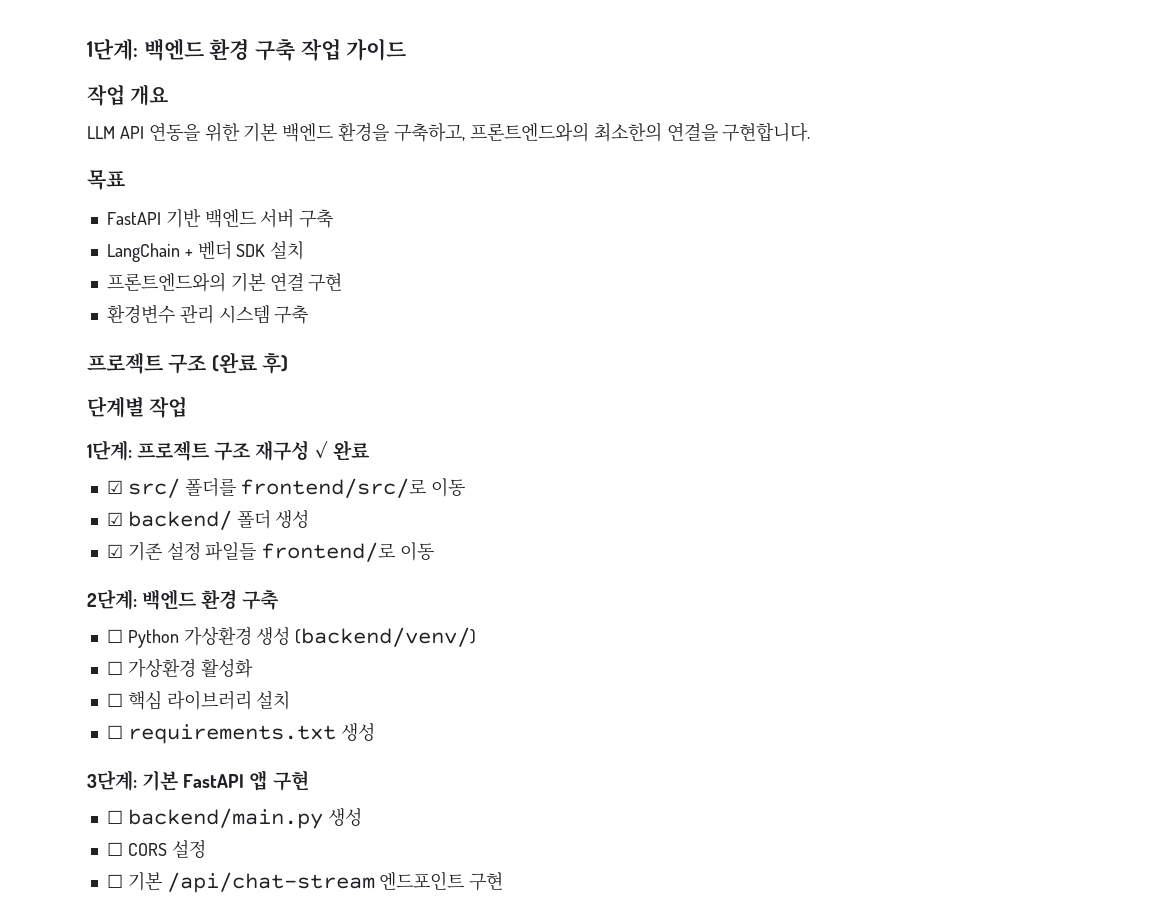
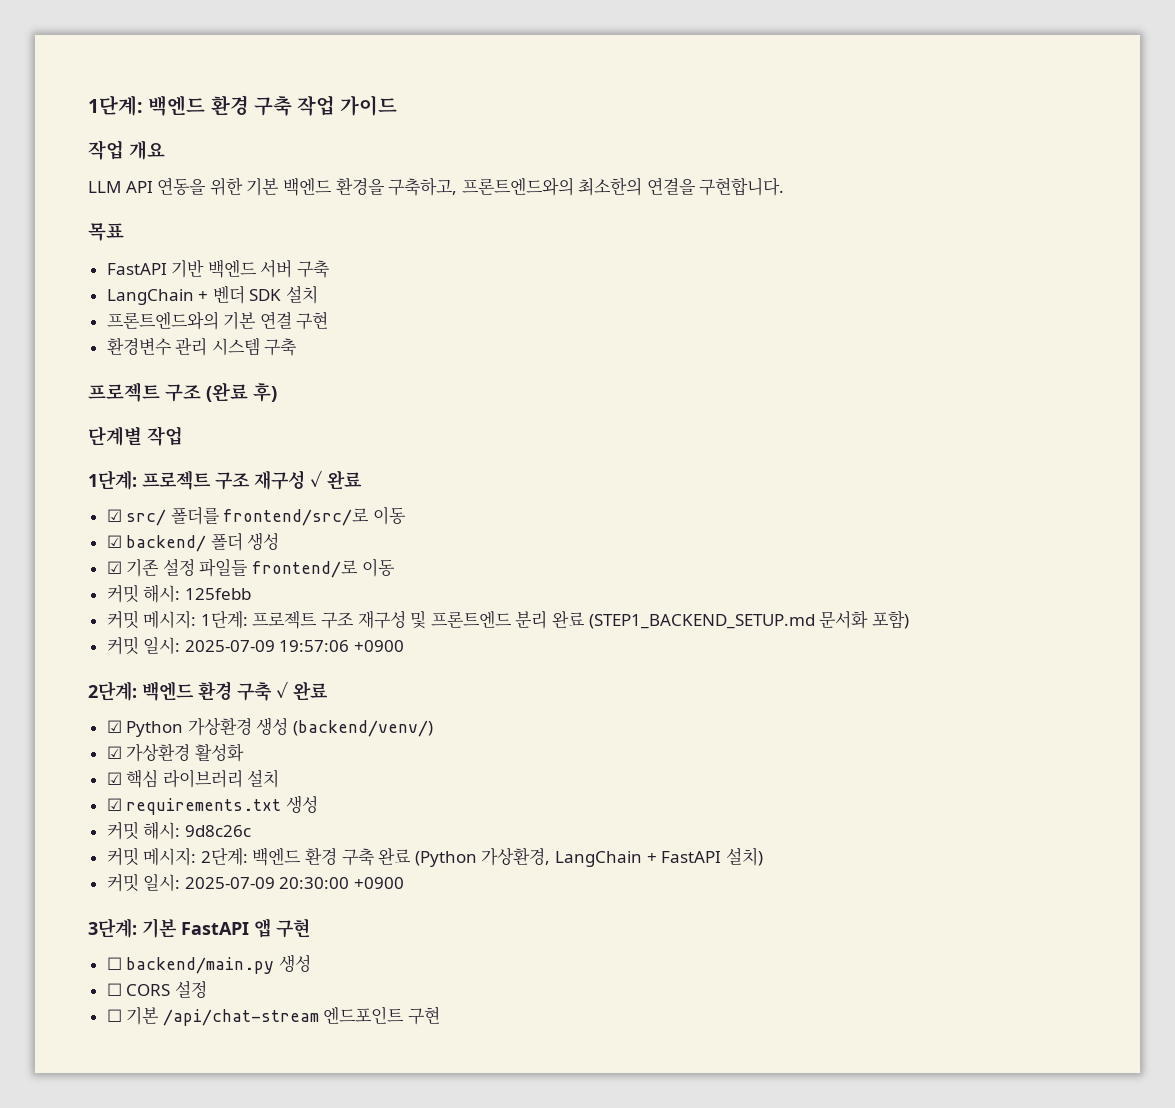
[87,589,280,610] [106,629,123,643] // 2단계: 백엔드 환경 구축 // ☐ -> [106,584,251,603] [106,610,909,629] [106,636,405,655] [88,681,328,701] [106,720,122,733] // 커밋 해시: 125febb // 커밋 메시지: 1단계: 프로젝트 구조 재구성 및 프론트엔드 분리 완료 (STEP1_BACKEND_SETUP.md 문서화 포함) // 커밋 일시: 2025-07-09 19:57:06 +0900 // 2단계: 백엔드 환경 구축 ✓ 완료 // ☑
[106,661,123,675] ☐ -> [106,746,122,759] ☑
[106,693,123,707] ☐ -> [106,772,122,785] ☑
[106,725,123,739] ☐ -> [106,798,122,811] ☑
(375, 732) none -> [106,821,251,840] [106,847,763,867] [106,873,405,892] // 커밋 해시: 9d8c26c // 커밋 메시지: 2단계: 백엔드 환경 구축 완료 (Python 가상환경, LangChain + FastAPI 설치) // 커밋 일시: 2025-07-09 20:30:00 +0900

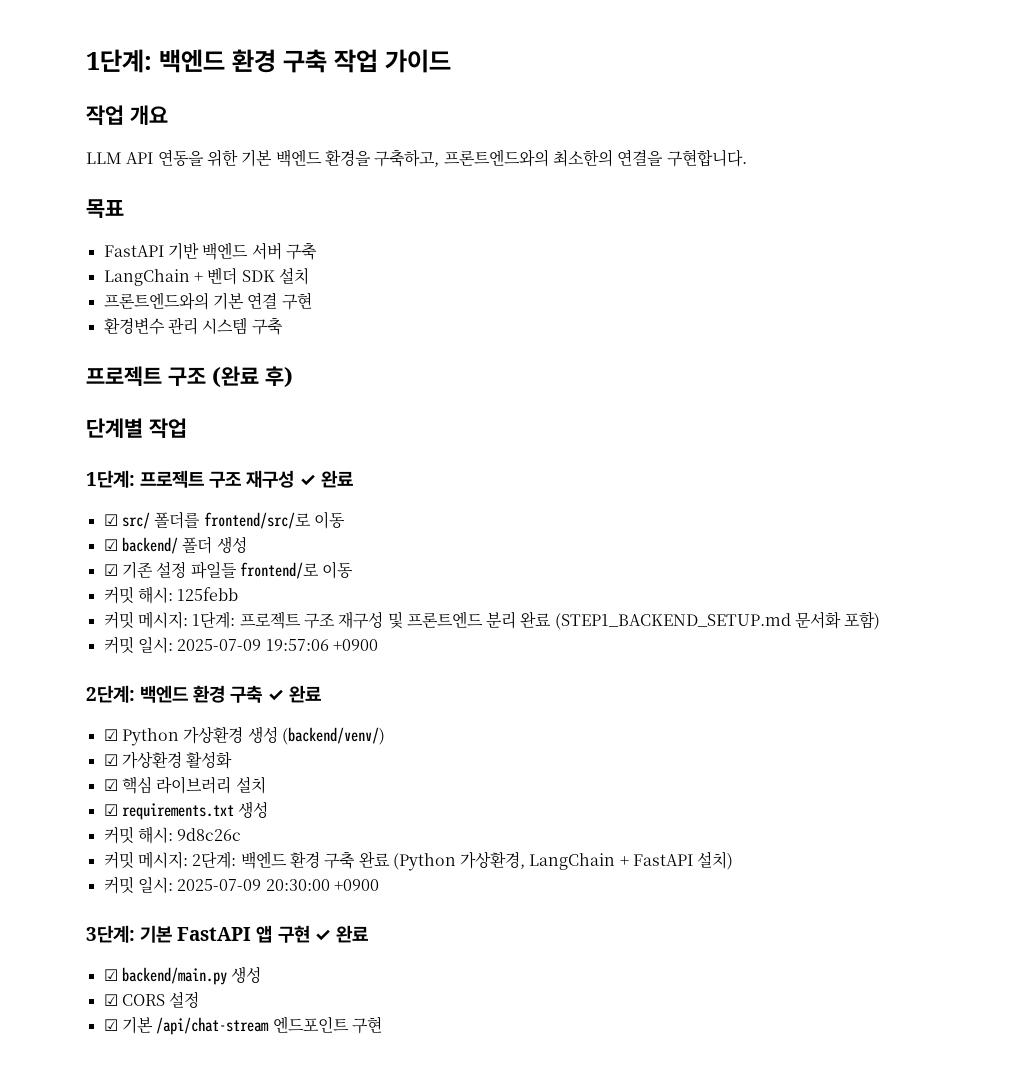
[106,957,122,970] // ☐ -> [314,925,368,943] [103,969,118,981] ✓ 완료 // ☑
[106,983,122,996] ☐ -> [103,994,118,1006] ☑
[106,1009,122,1022] ☐ -> [103,1019,118,1031] ☑

